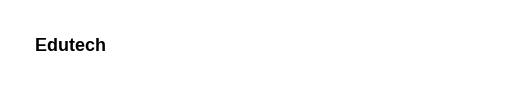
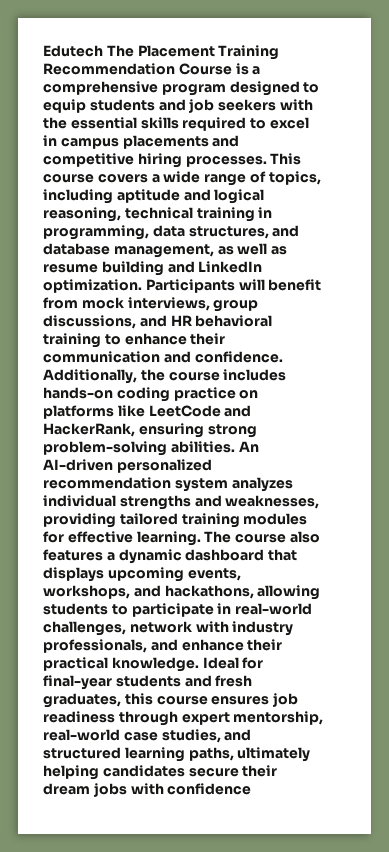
(106, 44) none -> [106,45,280,60] [43,63,261,75] [43,81,320,96] [43,99,313,113] [43,117,309,131] [43,135,240,149] [43,153,302,168] [43,171,321,186] [43,189,265,204] [43,207,273,222] [43,225,300,240] [43,243,288,258] [43,261,263,276] [43,279,322,293] [43,297,259,312] [43,315,273,329] [43,333,226,348] [43,351,283,363] [43,369,287,384] [43,387,259,402] [43,405,252,419] [43,423,257,438] [43,441,259,456] [43,459,212,473] [43,477,293,492] [43,495,320,510] [43,513,308,528] [43,531,320,546] [43,549,298,564] [43,567,241,582] [43,585,321,600] [43,603,313,617] [43,621,294,636] [43,639,283,653] [43,657,264,672] [43,675,253,690] [43,693,299,708] [43,711,324,726] [43,729,252,743] [43,747,311,762] [43,765,278,780] [43,783,252,797] The Placement Training Recommendation Course is a comprehensive program designed to equip students and job seekers with the essential skills required to excel in campus placements and competitive hiring processes. This course covers a wide range of topics, including aptitude and logical reasoning, technical training in programming, data structures, and database management, as well as resume building and LinkedIn optimization. Participants will benefit from mock interviews, group discussions, and HR behavioral training to enhance their communication and confidence. Additionally, the course includes hands-on coding practice on platforms like LeetCode and HackerRank, ensuring strong problem-solving abilities. An AI-driven personalized recommendation system analyzes individual strengths and weaknesses, providing tailored training modules for effective learning. The course also features a dynamic dashboard that displays upcoming events, workshops, and hackathons, allowing students to participate in real-world challenges, network with industry professionals, and enhance their practical knowledge. Ideal for final-year students and fresh graduates, this course ensures job readiness through expert mentorship, real-world case studies, and structured learning paths, ultimately helping candidates secure their dream jobs with confidence

